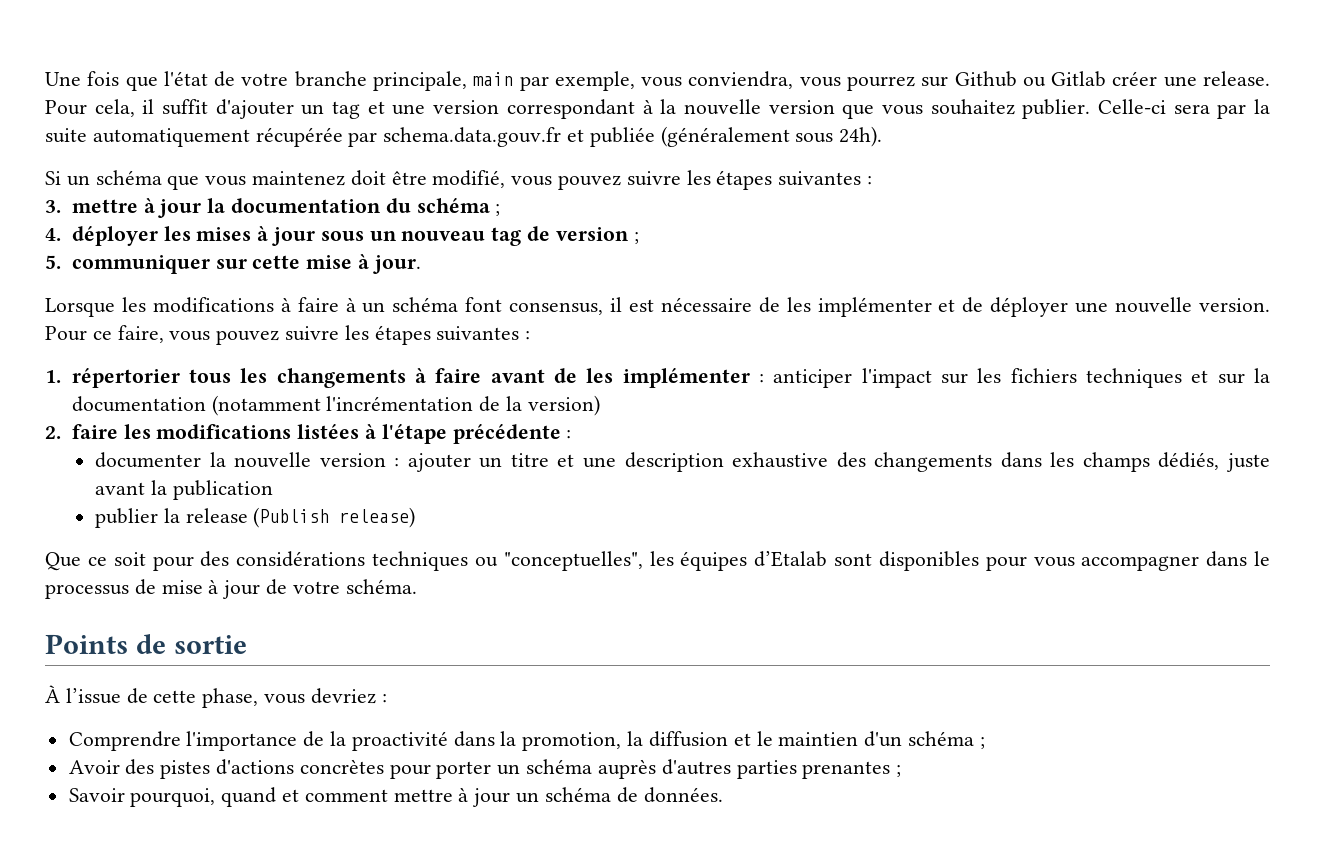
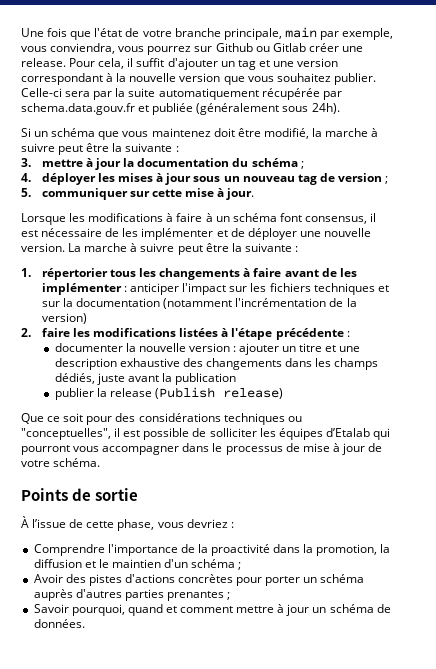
[511,170,862,190] vous pouvez suivre les étapes suivantes -> [311,128,379,137] [21,143,173,155] la marche à suivre peut être la suivante
[45,325,520,345] Pour ce faire, vous pouvez suivre les étapes suivantes -> [68,243,292,255] La marche à suivre peut être la suivante
[649,551,1027,571] les équipes d’Etalab sont disponibles pour -> [114,428,390,440] [21,445,70,455] il est possible de solliciter les équipes d’Etalab qui pourront

